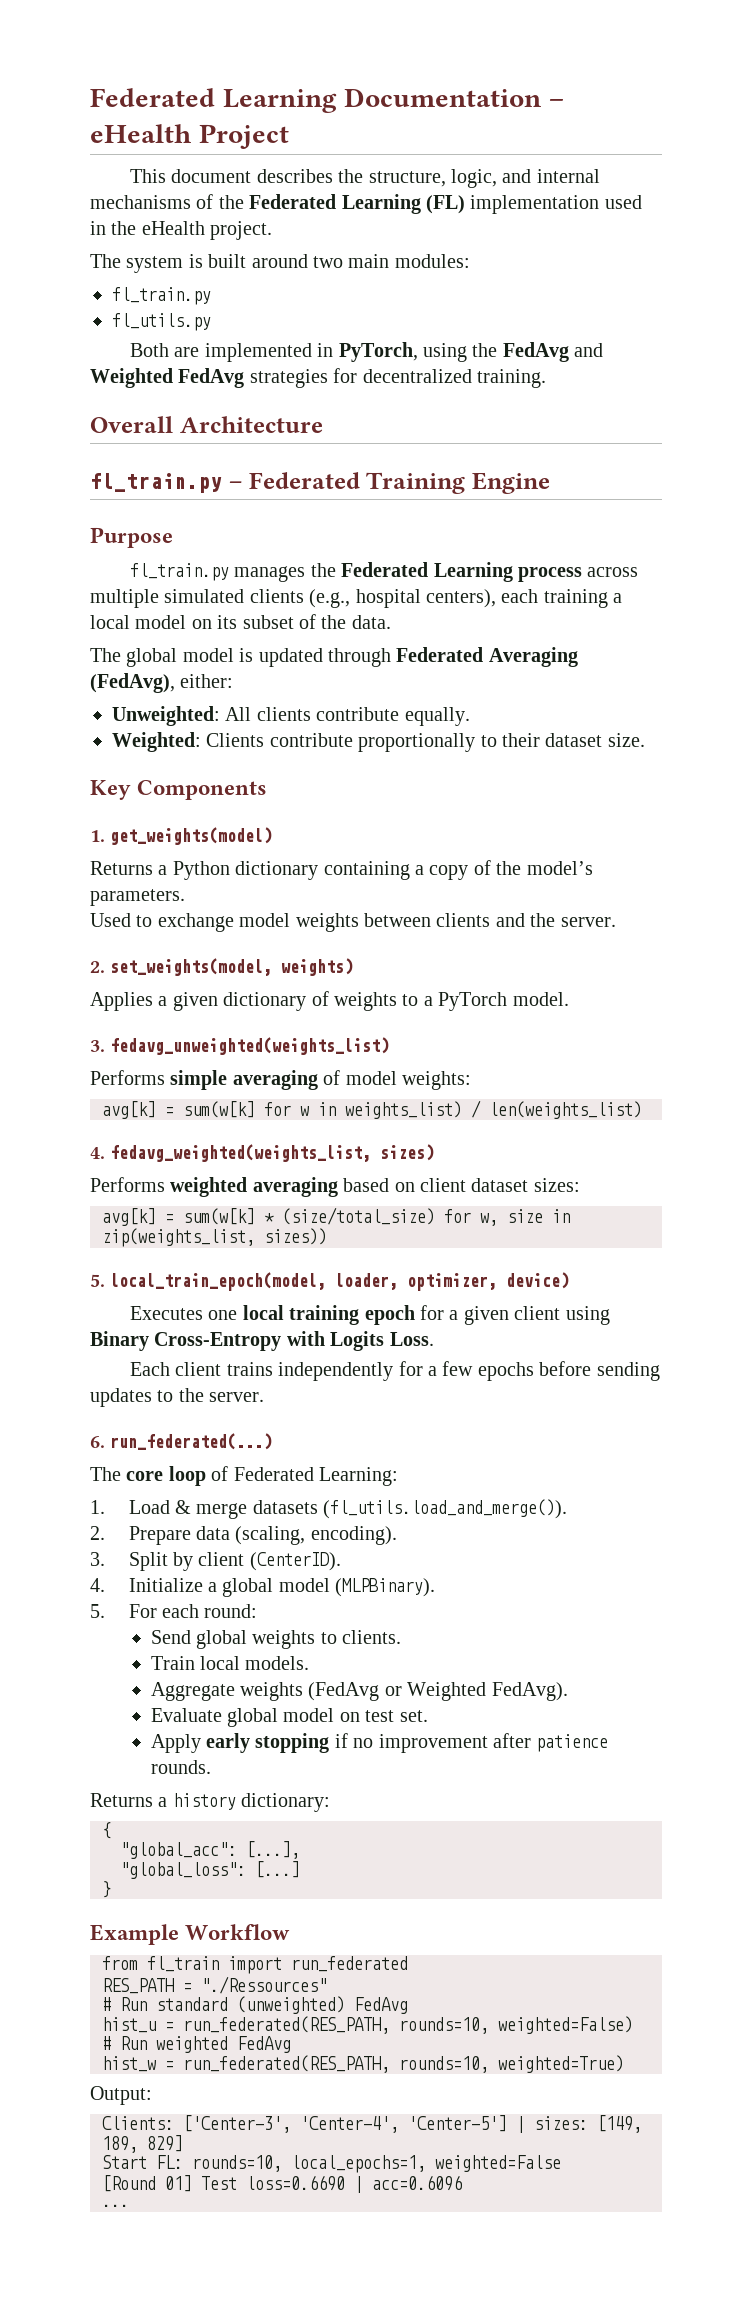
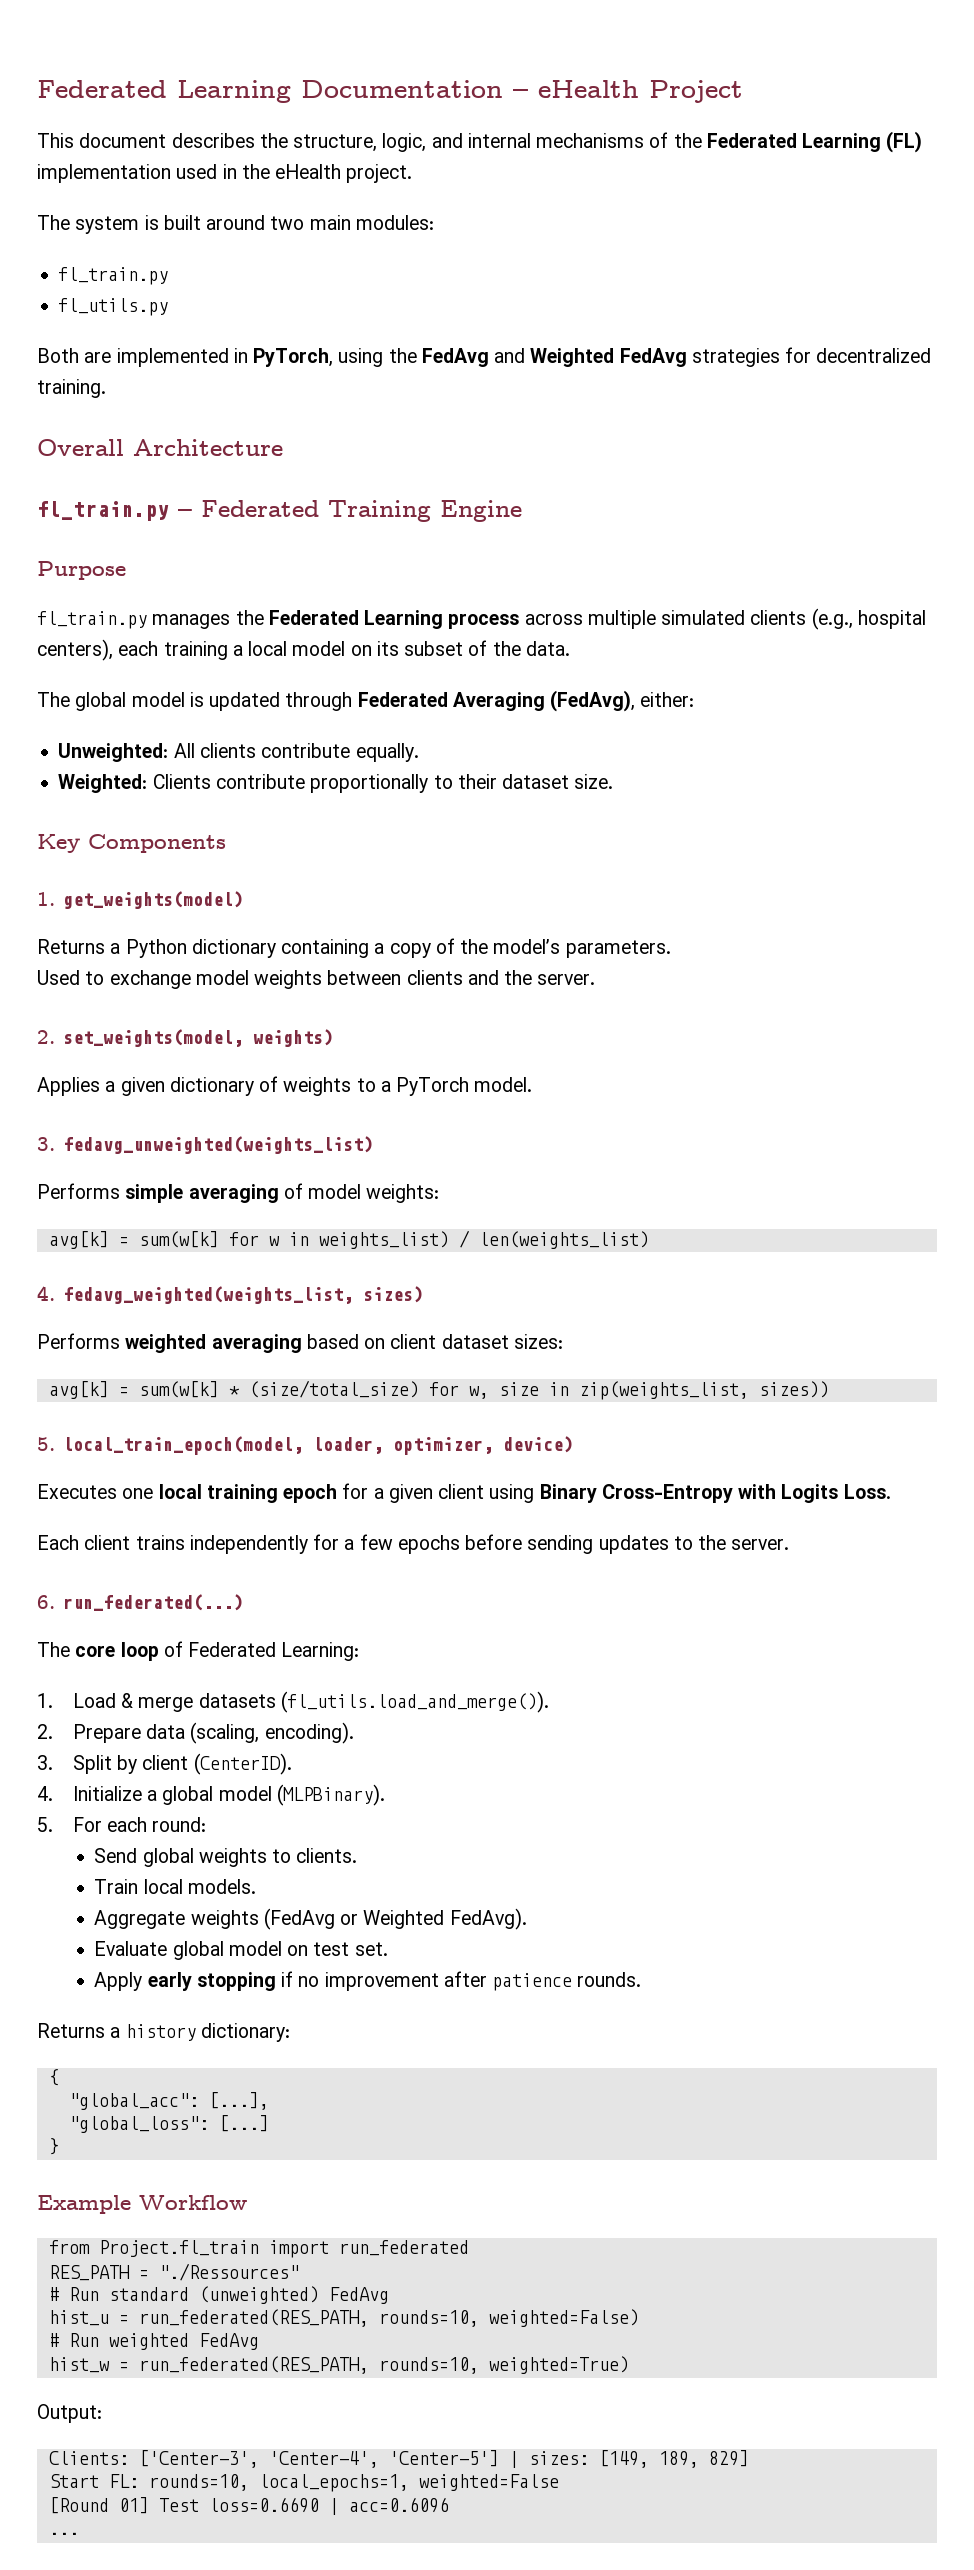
[147,1956,219,1972] fl_train -> [98,2240,259,2257] Project.fl_train

